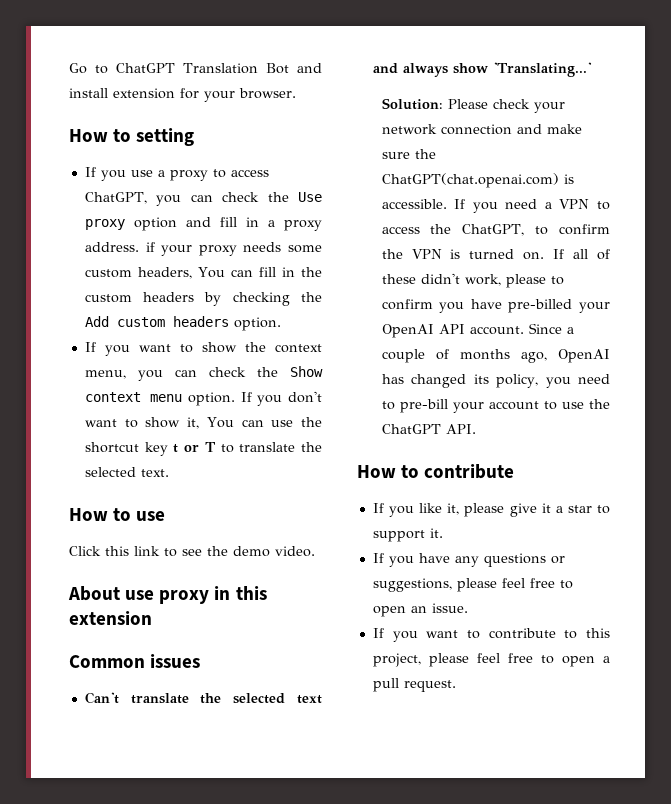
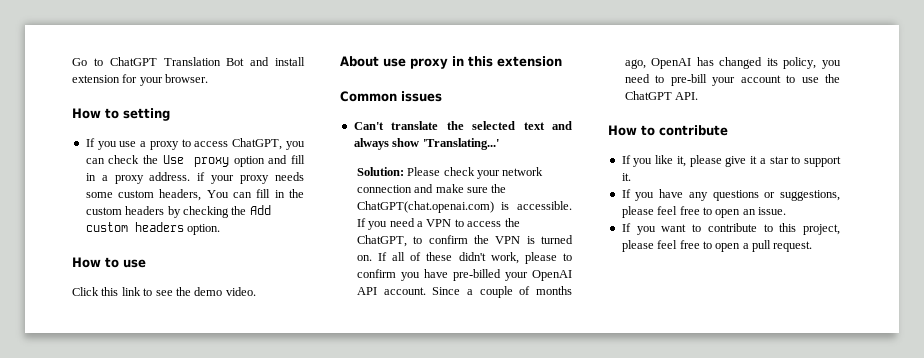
[84,342,322,356] [84,366,323,381] [84,391,322,406] [84,417,323,429] [84,442,322,456] [84,467,169,477] // If you want to show the context menu, you can check the Show context menu option. If you don't want to show it, You can use the shortcut key t or T to translate the selected text. -> (221, 229) none

